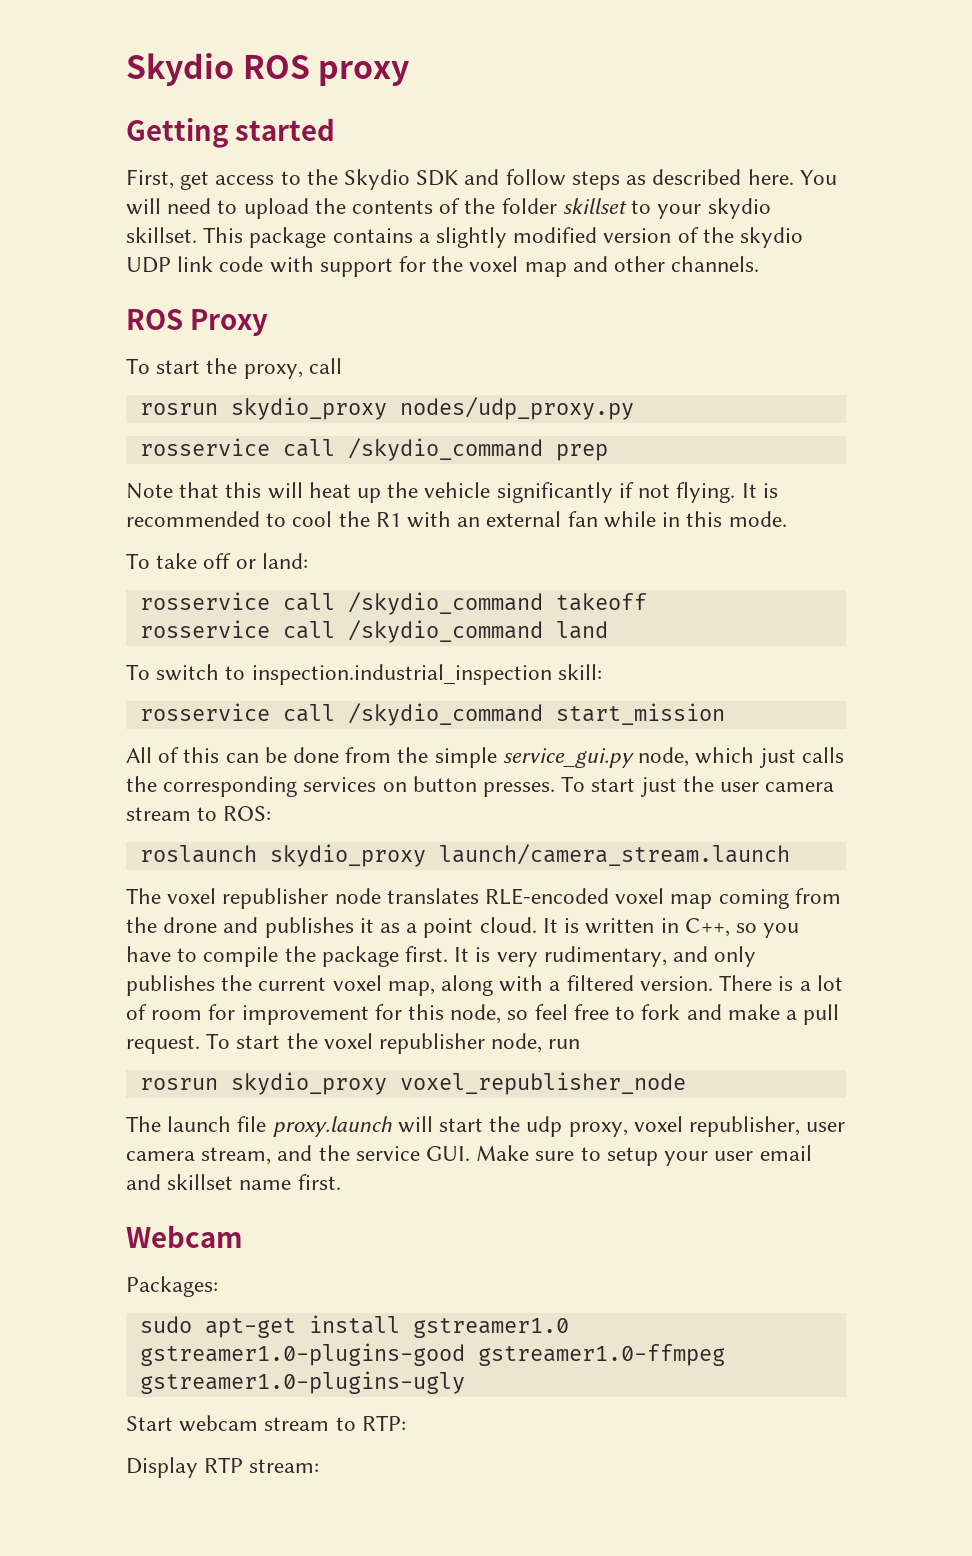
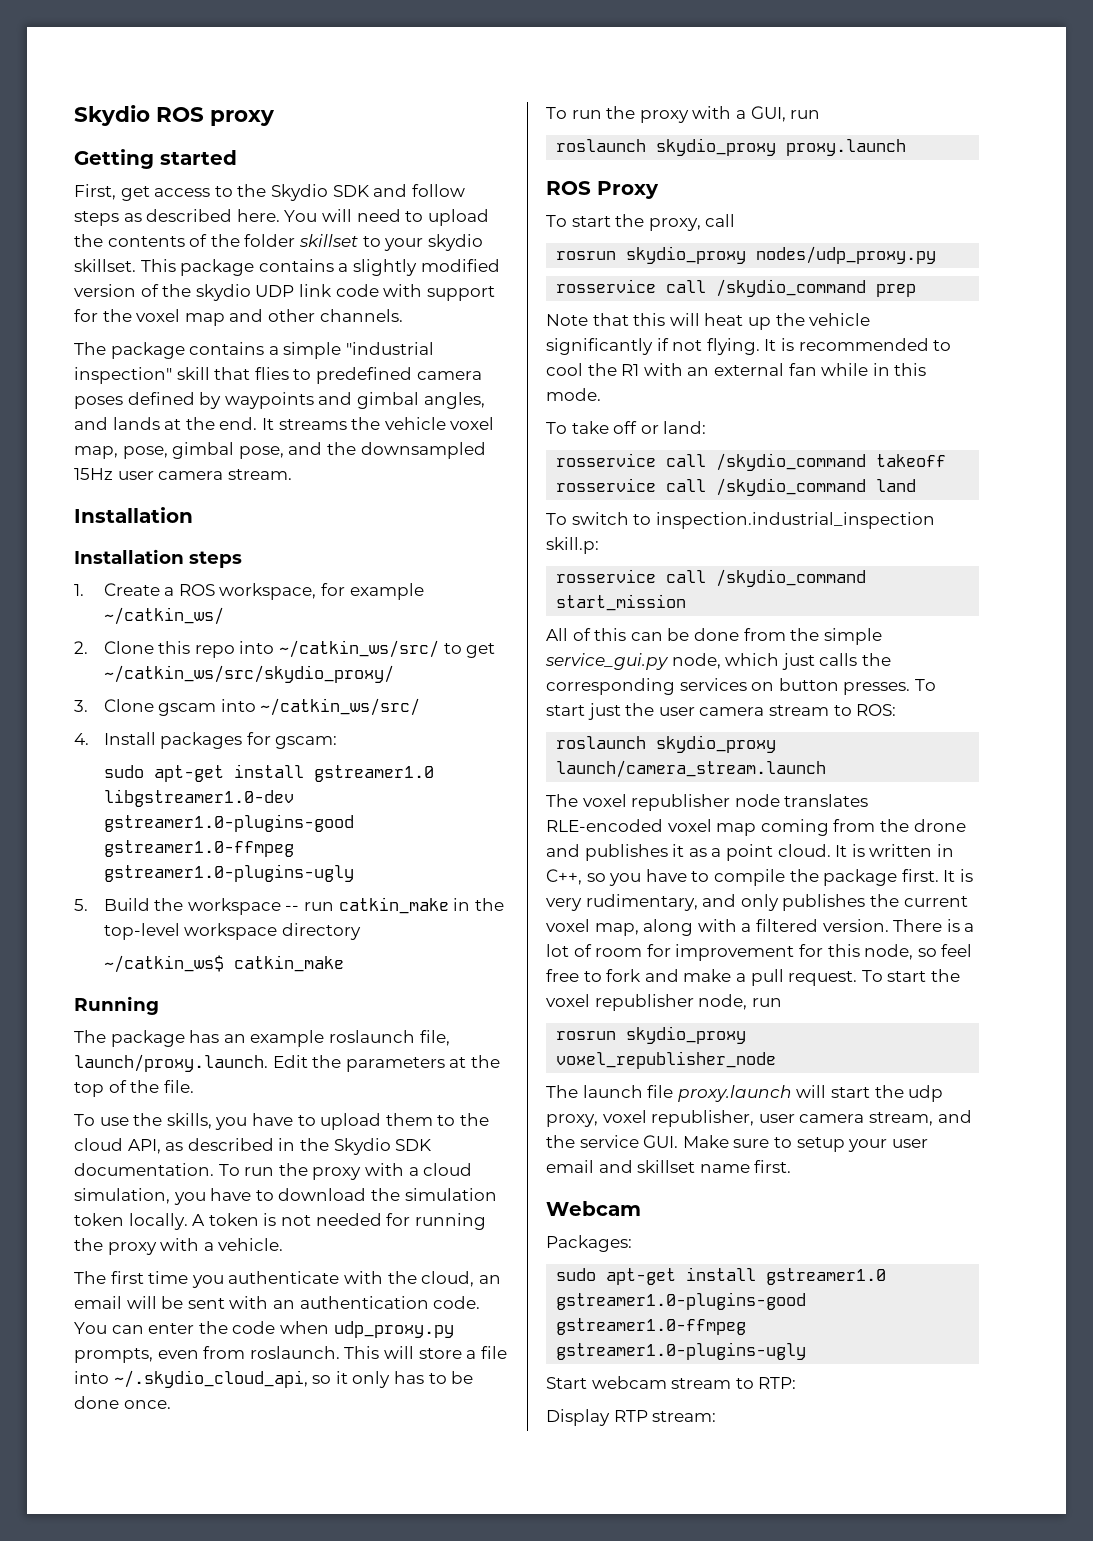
(760, 264) none -> [74,342,434,359] [74,367,482,384] [74,392,485,409] [74,417,495,430] [74,442,486,459] [74,468,292,480] [74,507,193,523] [74,549,242,568] [74,583,424,600] [103,607,224,625] [74,640,496,658] [103,665,394,683] [74,698,421,716] [74,732,338,749] [103,764,434,782] [103,789,294,807] [103,814,354,832] [103,840,294,857] [103,864,354,882] [74,897,504,915] [103,923,361,940] [103,955,344,973] [74,996,159,1015] [74,1030,450,1047] [74,1054,500,1072] [74,1080,194,1097] [74,1113,489,1130] [74,1138,432,1155] [74,1163,473,1180] [74,1188,497,1205] [74,1213,486,1230] [74,1238,284,1255] [74,1271,501,1288] [74,1296,481,1309] [74,1321,454,1338] [74,1346,507,1363] [74,1370,474,1388] [74,1396,171,1409] [546,106,821,123] [556,138,907,156] // The package contains a simple "industrial inspection" skill that flies to predefined camera poses defined by waypoints and gimbal angles, and lands at the end. It streams the vehicle voxel map, pose, gimbal pose, and the downsampled 15Hz user camera stream. // Installation // Installation steps // 1. Create a ROS workspace, for example ~/catkin_ws/ // 2. Clone this repo into ~/catkin_ws/src/ to get ~/catkin_ws/src/skydio_proxy/ // 3. Clone gscam into ~/catkin_ws/src/ // 4. Install packages for gscam: // sudo apt-get install gstreamer1.0 libgstreamer1.0-dev gstreamer1.0-plugins-good gstreamer1.0-ffmpeg gstreamer1.0-plugins-ugly // 5. Build the workspace -- run catkin_make in the top-level workspace directory // ~/catkin_ws$ catkin_make // Running // The package has an example roslaunch file, launch/proxy.launch. Edit the parameters at the top of the file. // To use the skills, you have to upload them to the cloud API, as described in the Skydio SDK documentation. To run the proxy with a cloud simulation, you have to download the simulation token locally. A token is not needed for running the proxy with a vehicle. // The first time you authenticate with the cloud, an email will be sent with an authentication code. You can enter the code when udp_proxy.py prompts, even from roslaunch. This will store a file into ~/.skydio_cloud_api, so it only has to be done once. // To run the proxy with a GUI, run // roslaunch skydio_proxy proxy.launch
[557,664,602,680] skill: -> [546,537,599,554] skill.p:

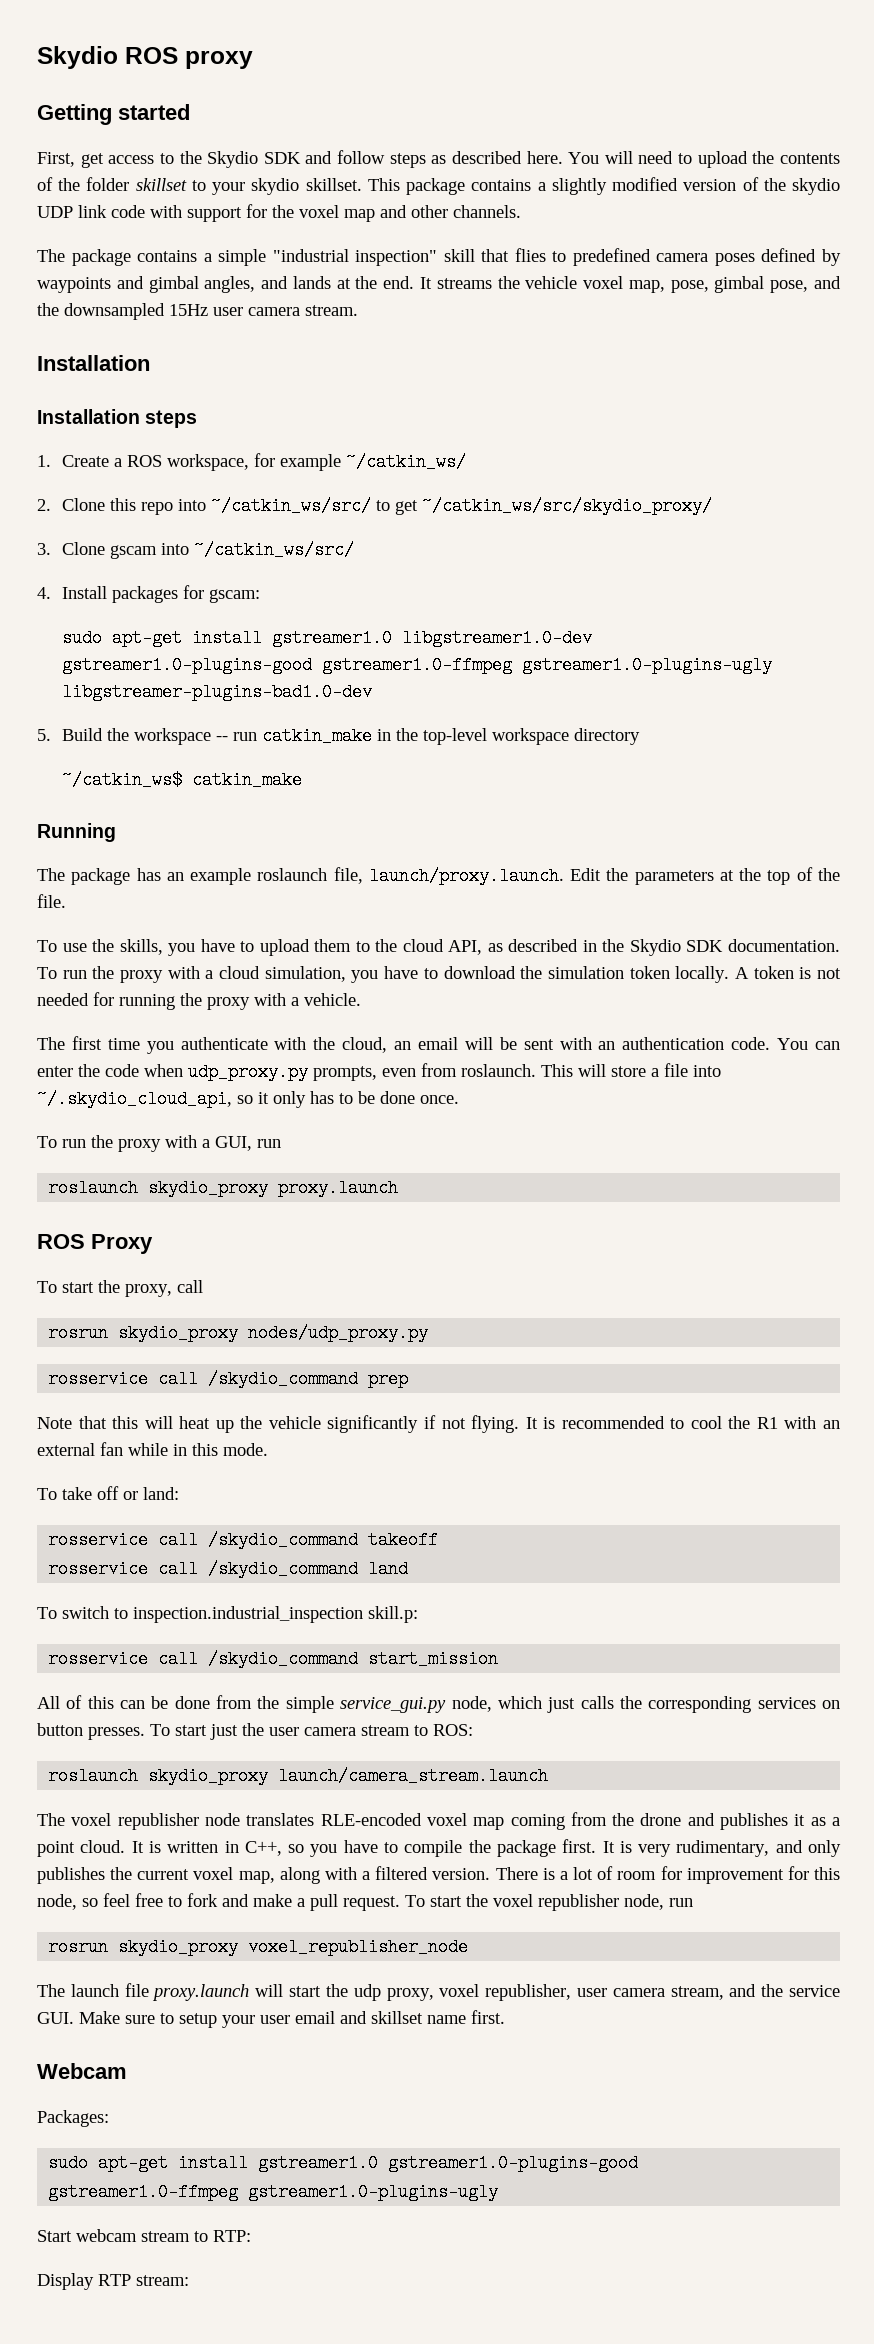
(354, 873) none -> [62,683,373,701] libgstreamer-plugins-bad1.0-dev

